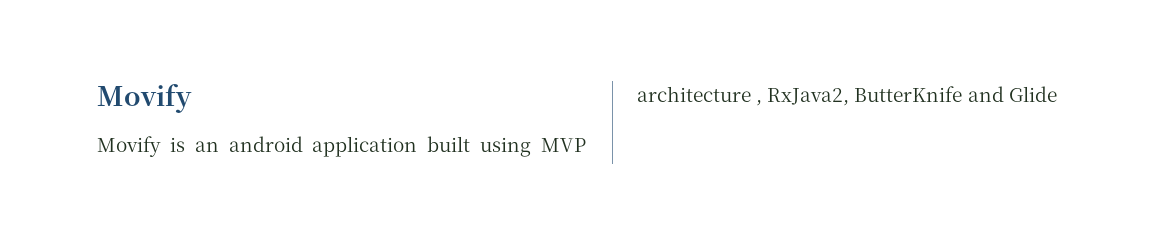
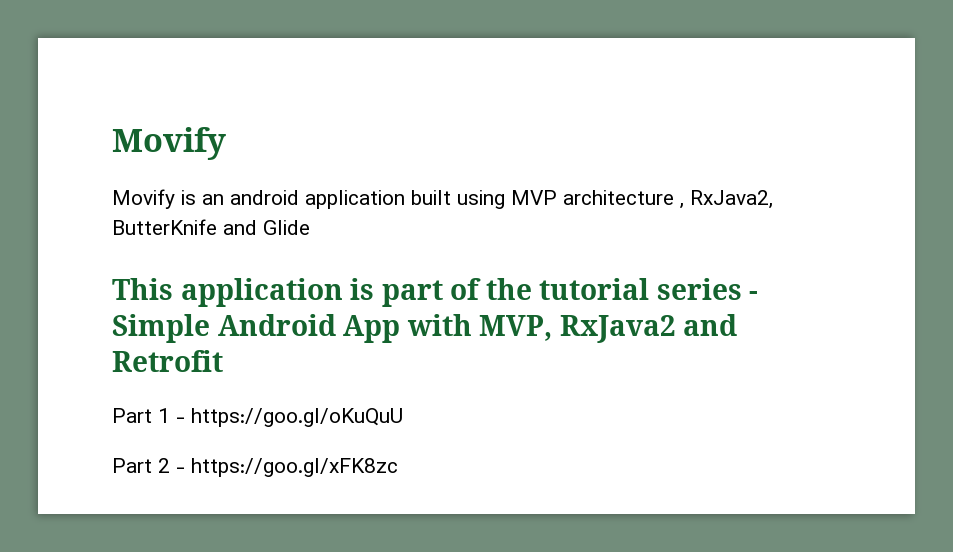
(1057, 94) none -> [112,278,759,307] [112,314,738,343] [112,350,223,372] [112,408,403,427] [112,458,398,477] // This application is part of the tutorial series - Simple Android App with MVP, RxJava2 and Retrofit // Part 1 - https://goo.gl/oKuQuU // Part 2 - https://goo.gl/xFK8zc

